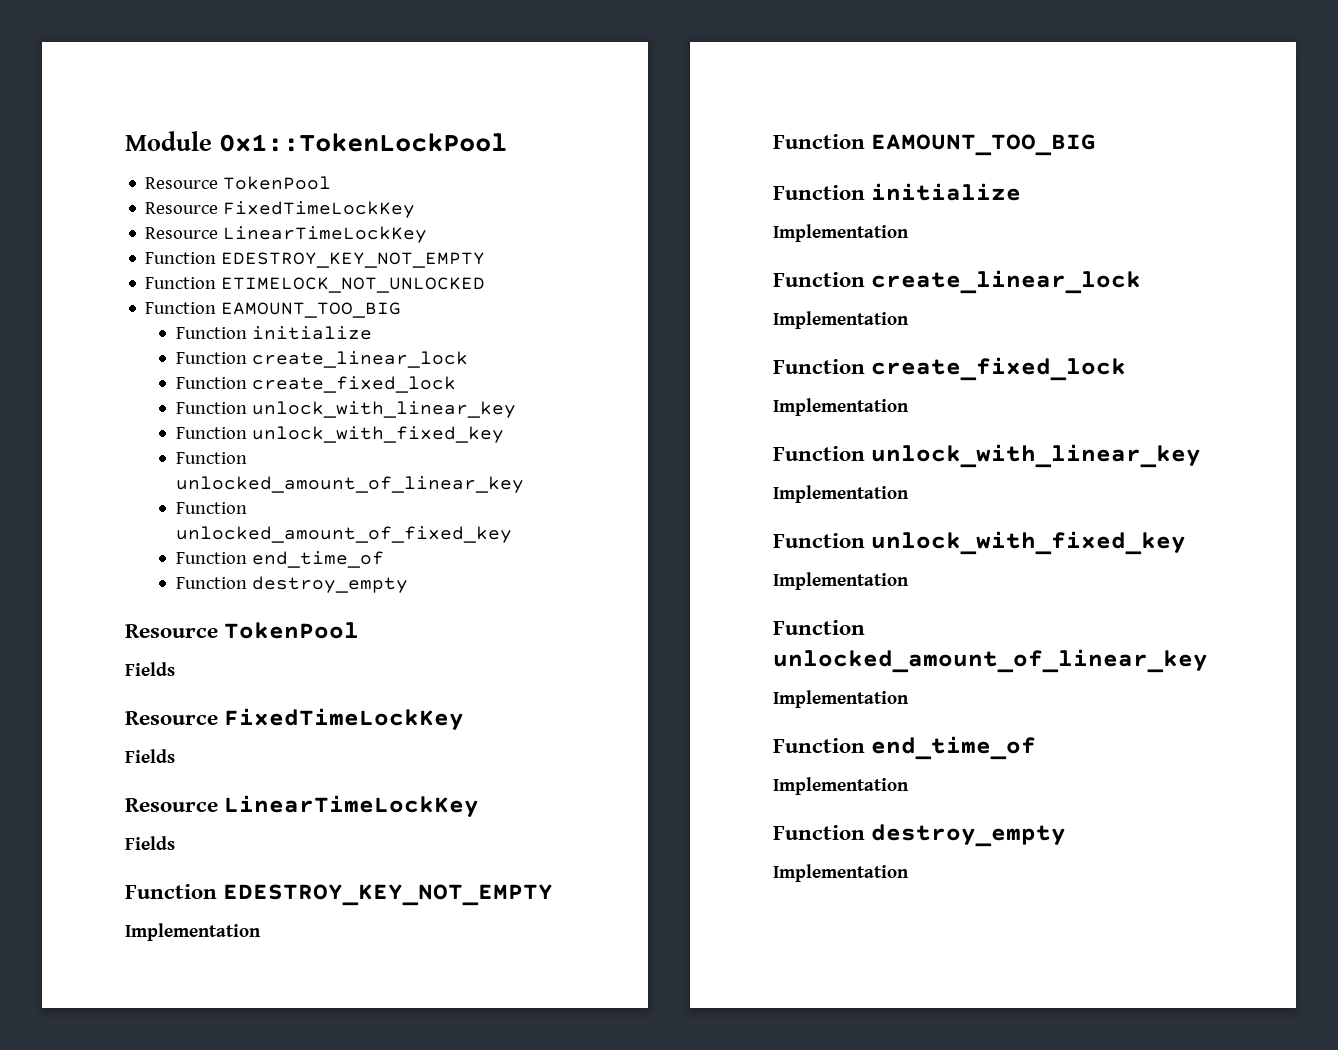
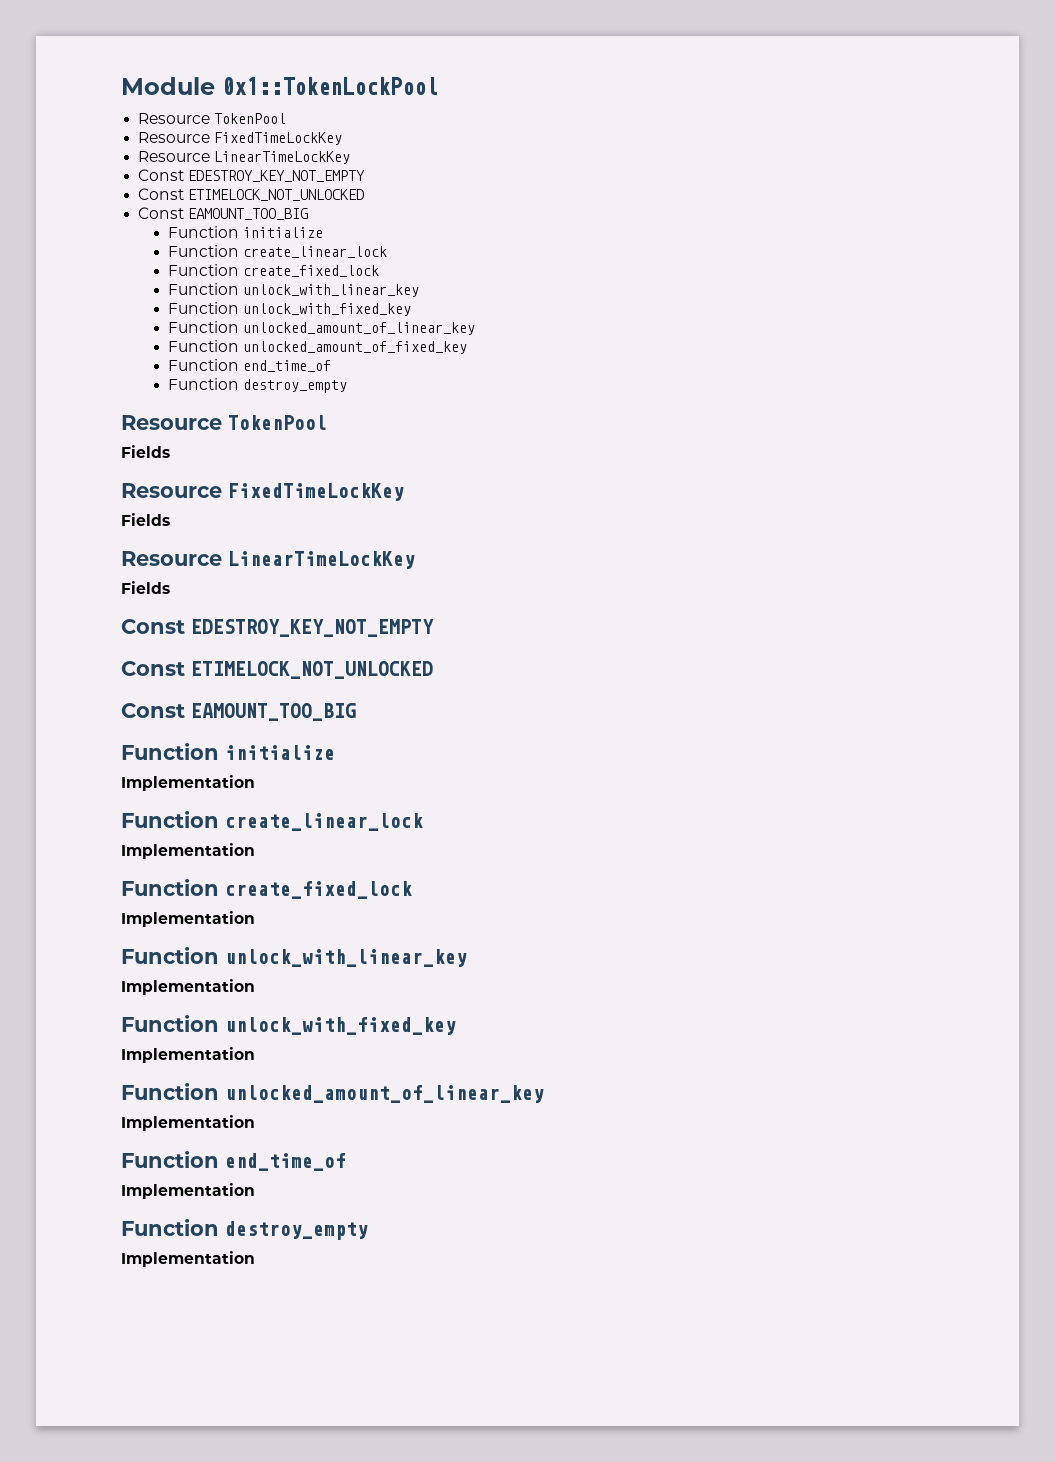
[145,252,486,268] [145,277,486,293] [145,302,217,314] Function EDESTROY_KEY_NOT_EMPTY // Function ETIMELOCK_NOT_UNLOCKED // Function -> [138,169,366,182] [138,188,365,201] [138,207,185,219] Const EDESTROY_KEY_NOT_EMPTY // Const ETIMELOCK_NOT_UNLOCKED // Const
[125,884,554,906] [125,923,261,941] [773,134,865,149] Function EDESTROY_KEY_NOT_EMPTY // Implementation // Function -> [121,619,434,637] [121,661,433,679] [121,703,185,718] Const EDESTROY_KEY_NOT_EMPTY // Const ETIMELOCK_NOT_UNLOCKED // Const

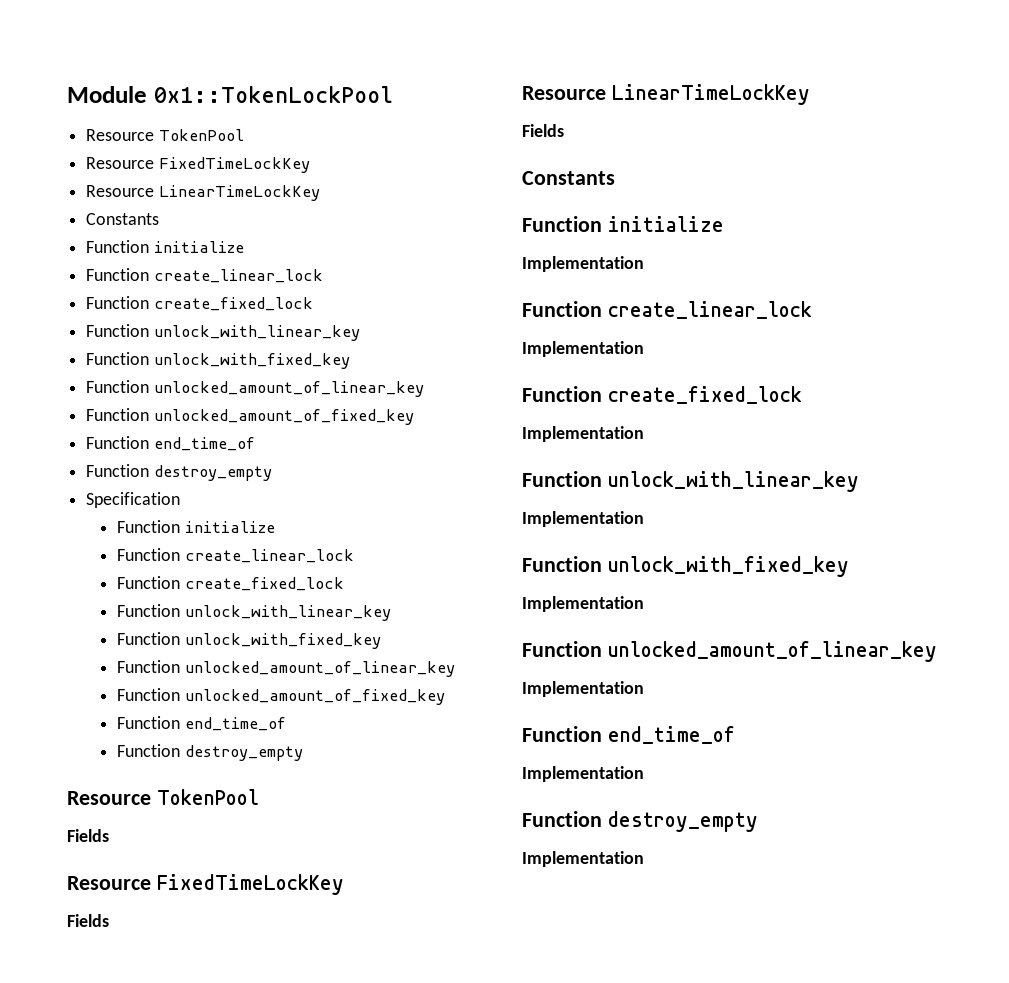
[138,169,366,182] [138,188,365,201] [138,207,309,220] Const EDESTROY_KEY_NOT_EMPTY // Const ETIMELOCK_NOT_UNLOCKED // Const EAMOUNT_TOO_BIG -> [86,213,160,225] [86,240,244,253] [86,268,323,283] [86,296,313,311] [86,324,360,341] [86,352,350,369] [86,380,424,397] [86,408,414,425] [86,436,255,451] [86,464,272,481] [86,492,181,508] Constants // Function initialize // Function create_linear_lock // Function create_fixed_lock // Function unlock_with_linear_key // Function unlock_with_fixed_key // Function unlocked_amount_of_linear_key // Function unlocked_amount_of_fixed_key // Function end_time_of // Function destroy_empty // Specification
[121,619,434,637] [121,661,433,679] [121,703,356,721] Const EDESTROY_KEY_NOT_EMPTY // Const ETIMELOCK_NOT_UNLOCKED // Const EAMOUNT_TOO_BIG -> [522,171,615,185] Constants

